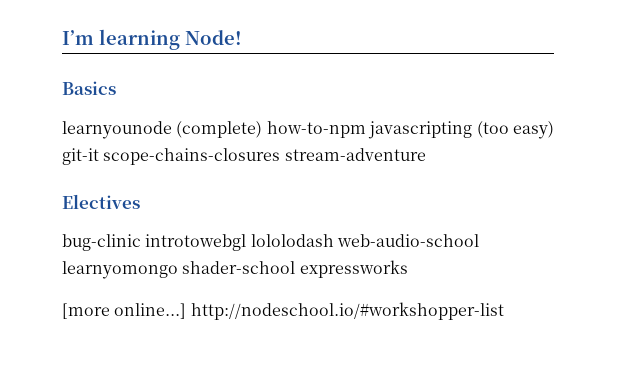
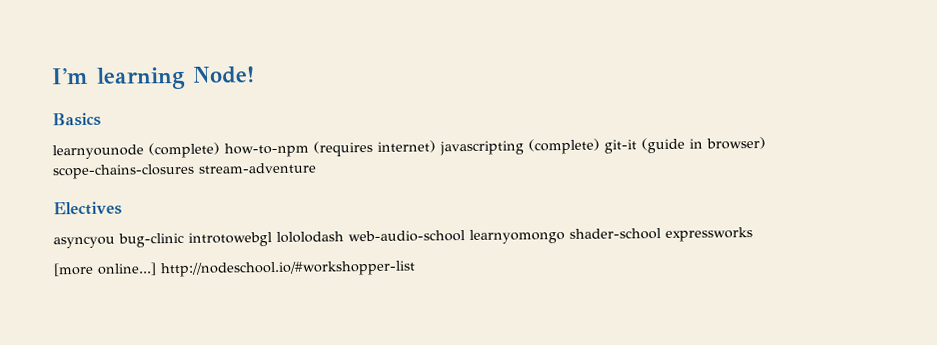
[368,121,555,139] [62,148,99,165] javascripting (too easy) git-it -> [313,136,766,157] (requires internet) javascripting (complete) git-it (guide in browser)
(140, 201) none -> [53,235,115,249] asyncyou

